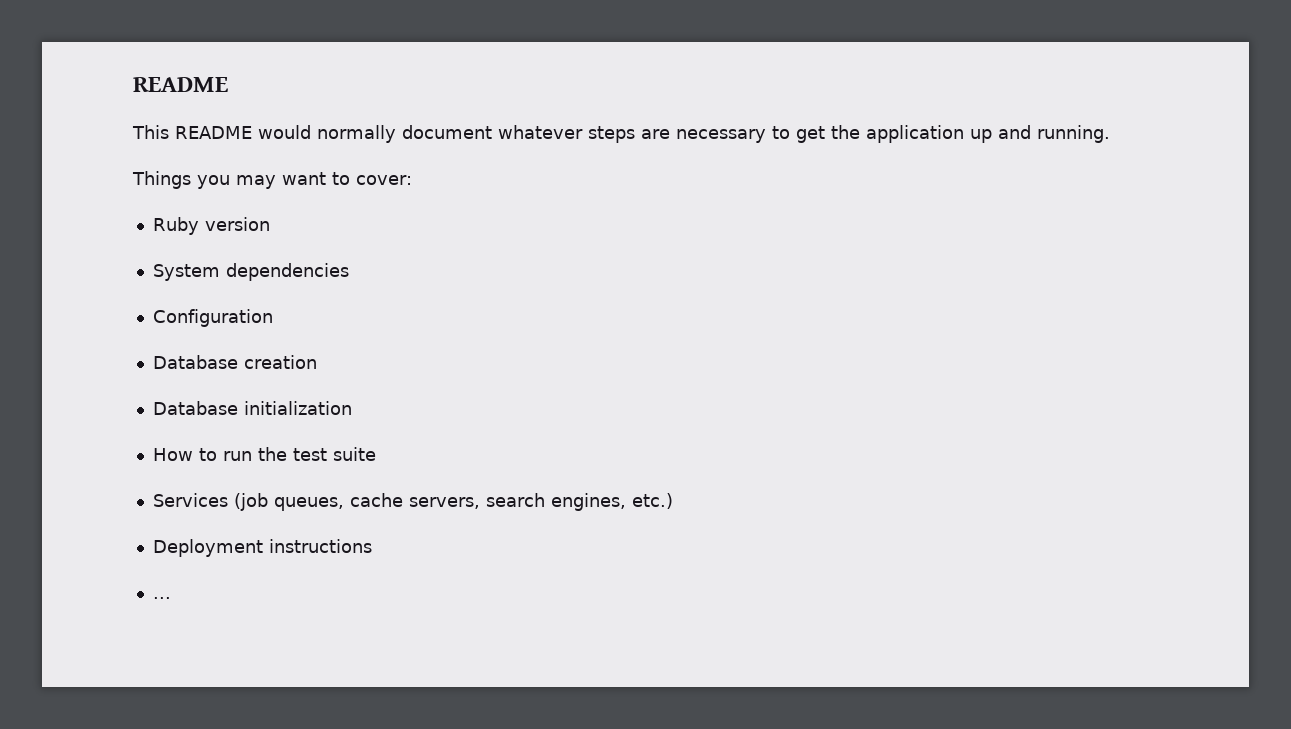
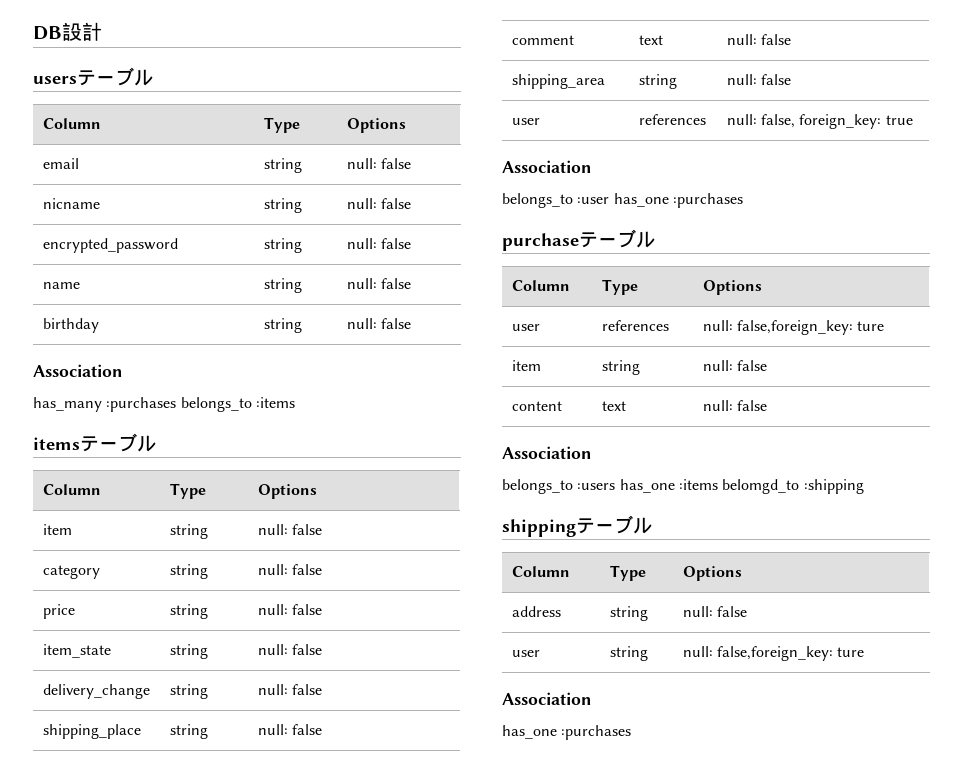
[133,77,228,92] [132,125,1110,143] [132,171,412,189] [152,217,270,235] [152,263,349,281] [152,309,273,327] [152,355,317,369] [152,401,352,415] [152,447,376,461] [152,493,673,511] [152,539,372,557] [152,597,171,599] README // This README would normally document whatever steps are necessary to get the application up and running. // Things you may want to cover: // Ruby version // System dependencies // Configuration // Database creation // Database initialization // How to run the test suite // Services (job queues, cache servers, search engines, etc.) // Deployment instructions // ... -> [33,22,102,41] [33,67,153,86] [42,118,101,129] [263,117,300,133] [346,118,406,133] [42,158,79,169] [263,158,302,173] [346,158,411,169] [42,198,100,209] [263,198,302,213] [346,198,411,209] [42,238,178,253] [263,238,302,253] [346,238,411,249] [42,282,80,289] [263,278,302,293] [346,278,411,289] [42,318,99,333] [263,318,302,333] [346,318,411,329] [33,364,123,377] [33,397,295,412] [33,433,156,452] [42,484,101,495] [169,483,206,499] [257,484,317,499] [42,524,72,535] [169,524,208,539] [257,524,322,535] [42,565,100,579] [169,564,208,579] [257,564,322,575] [42,604,75,619] [169,604,208,619] [257,604,322,615] [42,644,111,658] [169,644,208,659] [257,644,322,655] [42,684,150,699] [169,684,208,699] [257,684,322,695] [42,724,141,739] [169,724,208,739] [257,724,322,735] [511,35,574,45] [638,35,663,45] [726,34,791,45] [511,74,605,89] [638,74,677,89] [726,74,791,85] [511,118,540,125] [638,114,706,125] [726,114,913,129] [502,160,592,173] [502,193,743,208] [502,229,655,251] [511,280,570,291] [601,279,638,295] [702,280,762,295] [511,324,540,331] [601,320,669,331] [702,320,885,335] [511,360,541,371] [601,360,640,375] [702,360,767,371] [511,401,562,411] [601,401,626,411] [702,400,767,411] [502,446,592,459] [502,479,864,494] [502,515,652,537] [511,566,570,577] [609,565,646,581] [682,566,742,581] [511,606,561,617] [609,606,648,621] [682,606,747,617] [511,650,540,657] [609,646,648,661] [682,646,865,661] [502,692,592,705] [502,725,632,740] DB設計 // usersテーブル // Column | Type | Options // email | string | null: false // nicname | string | null: false // encrypted_password | string | null: false // name | string | null: false // birthday | string | null: false // Association // has_many :purchases belongs_to :items // itemsテーブル // Column | Type | Options // item | string | null: false // category | string | null: false // price | string | null: false // item_state | string | null: false // delivery_change | string | null: false // shipping_place | string | null: false // comment | text | null: false // shipping_area | string | null: false // user | references | null: false, foreign_key: true // Association // belongs_to :user has_one :purchases // purchaseテーブル // Column | Type | Options // user | references | null: false,foreign_key: ture // item | string | null: false // content | text | null: false // Association // belongs_to :users has_one :items belomgd_to :shipping // shippingテーブル // Column | Type | Options // address | string | null: false // user | string | null: false,foreign_key: ture // Association // has_one :purchases

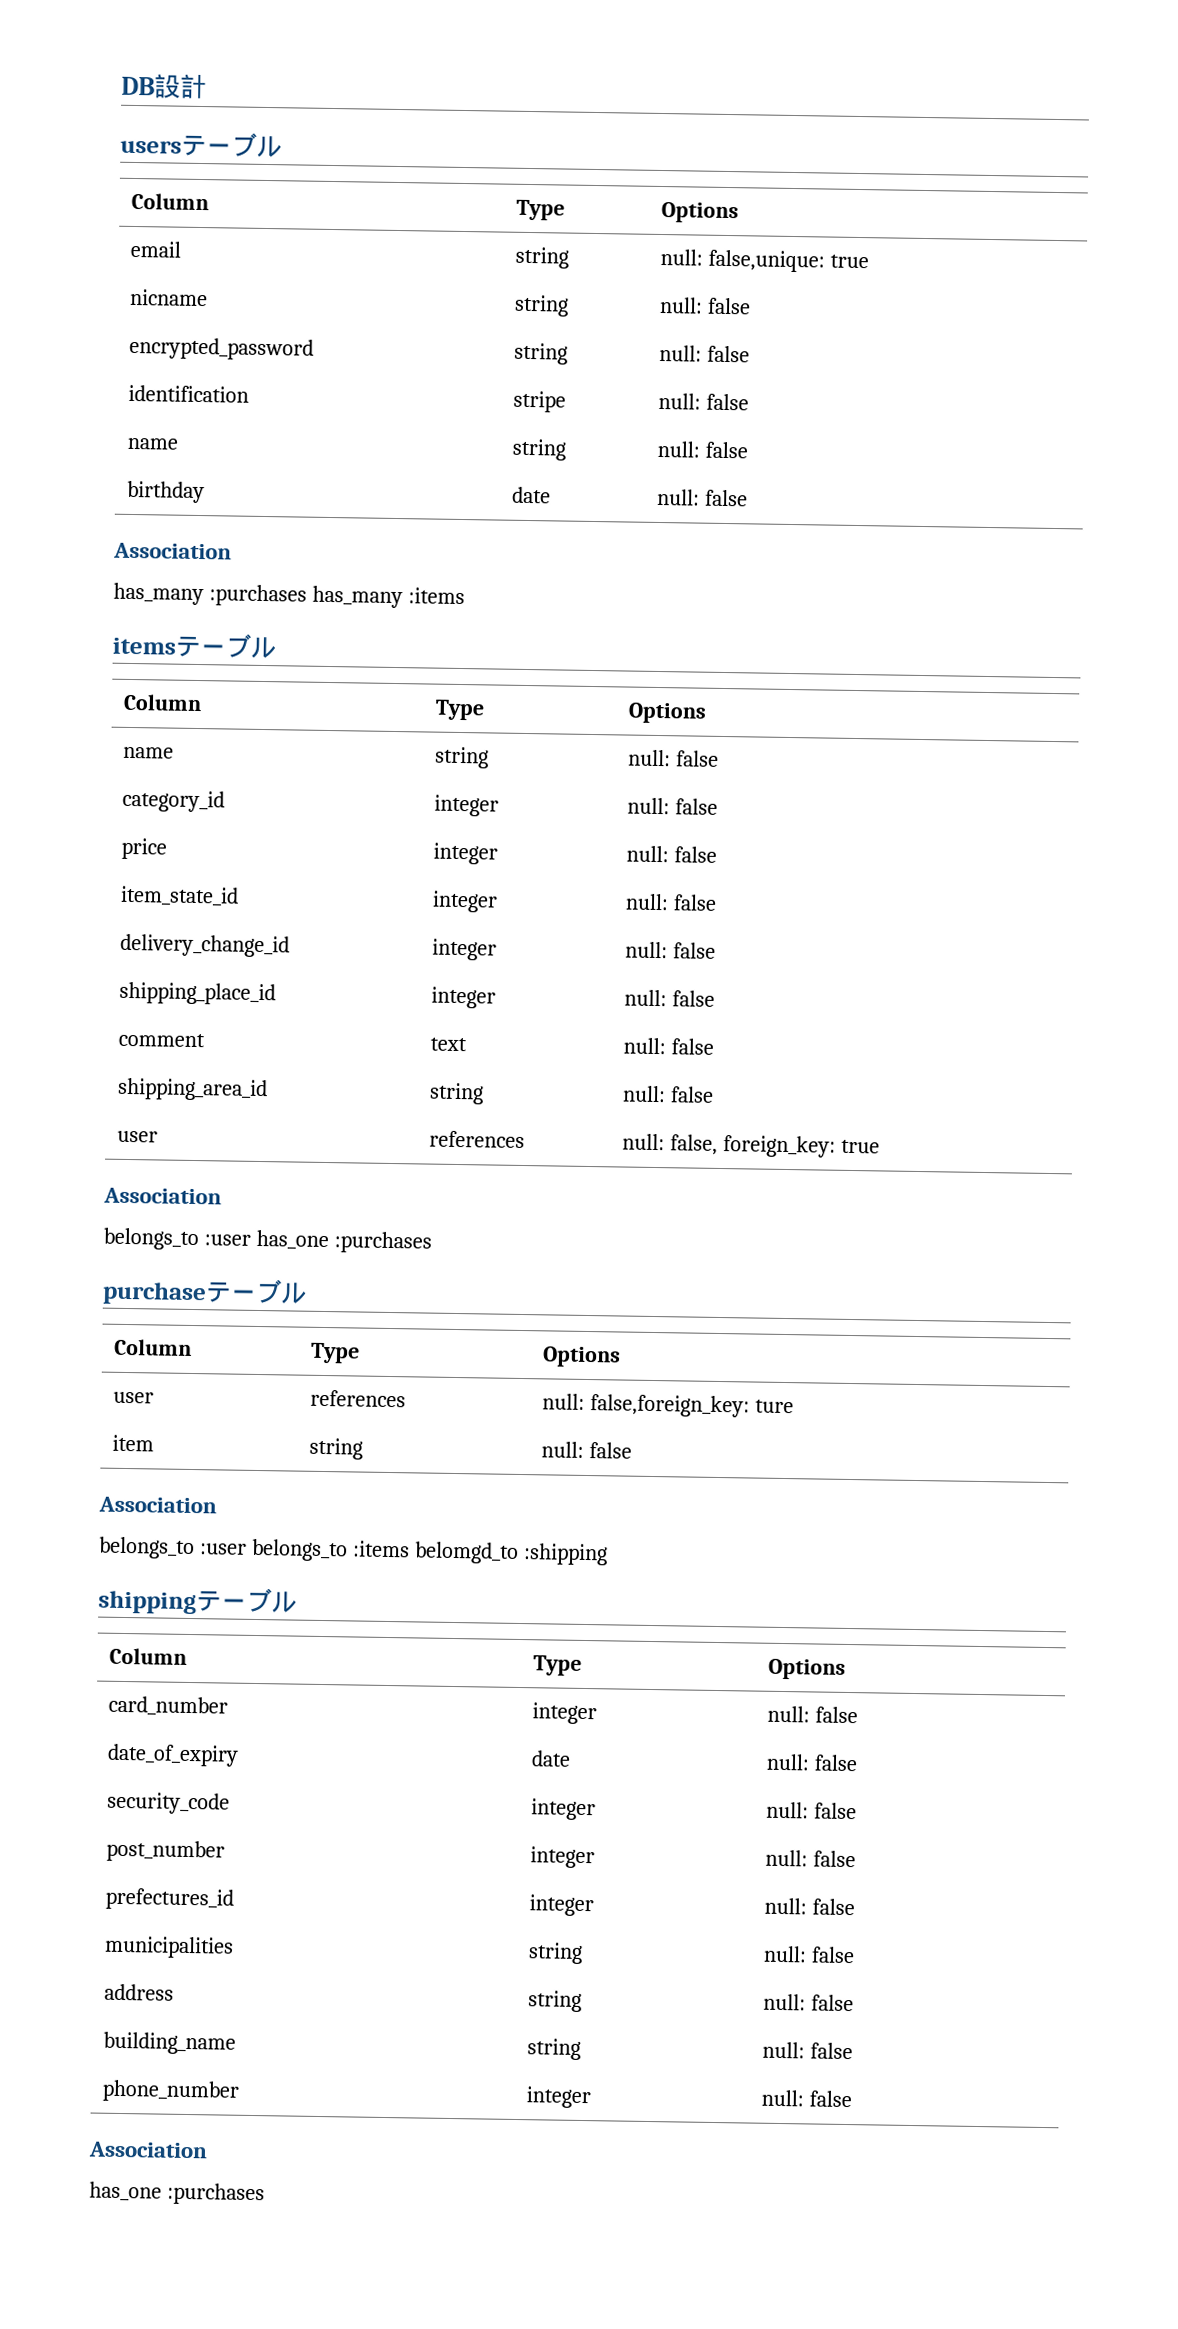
[380,158,411,169] false -> [708,249,870,273] false,unique: true
(411, 243) none -> [128,384,250,403] [513,390,567,413] [658,392,750,411] // identification | stripe | null: false
[263,318,302,333] string -> [512,486,552,504] date
[180,397,252,412] belongs_to -> [311,585,403,609] has_many
[42,524,72,535] [169,524,208,539] [257,524,322,535] [42,565,100,579] [169,564,208,579] item | string | null: false // category | string -> [123,746,175,759] [435,746,490,769] [628,749,720,767] [122,789,226,813] [434,794,500,817] name | string | null: false // category_id | integer
[169,604,208,619] [257,604,322,615] [42,644,111,658] [169,644,208,659] [257,644,322,655] [42,684,150,699] [169,684,208,699] [257,684,322,695] [42,724,141,739] [169,724,208,739] string | null: false // item_state | string | null: false // delivery_change | string | null: false // shipping_place | string -> [433,842,499,865] [626,845,718,863] [120,885,240,907] [432,890,499,913] [625,893,718,911] [120,933,291,958] [432,938,498,961] [625,941,717,959] [119,981,277,1006] [431,986,497,1009] integer | null: false // item_state_id | integer | null: false // delivery_change_id | integer | null: false // shipping_place_id | integer
[511,74,605,89] shipping_area -> [117,1077,269,1102] shipping_area_id
[511,401,562,411] [601,401,626,411] [702,400,767,411] [502,446,592,459] [502,479,675,494] // content | text | null: false // Association // belongs_to :users has_one -> [98,1496,217,1514] [98,1536,348,1562] // Association // belongs_to :user belongs_to
(742, 573) none -> [108,1695,229,1717] [532,1702,598,1725] [767,1705,859,1724] [107,1743,240,1767] [531,1750,572,1767] [766,1753,859,1772] [107,1791,231,1815] [531,1798,597,1821] [766,1801,858,1820] [106,1839,226,1863] [530,1846,596,1869] [765,1849,857,1868] [105,1887,235,1911] [529,1894,595,1917] [764,1897,856,1916] [104,1935,235,1959] [528,1942,584,1964] [763,1945,856,1964] // card_number | integer | null: false // date_of_expiry | date | null: false // security_code | integer | null: false // post_number | integer | null: false // prefectures_id | integer | null: false // municipalities | string | null: false
[511,650,540,657] [609,646,648,661] [682,646,865,661] user | string | null: false,foreign_key: ture -> [103,2031,237,2055] [527,2038,582,2060] [762,2041,854,2060] [102,2079,241,2103] [526,2086,592,2109] [761,2089,853,2108] building_name | string | null: false // phone_number | integer | null: false

